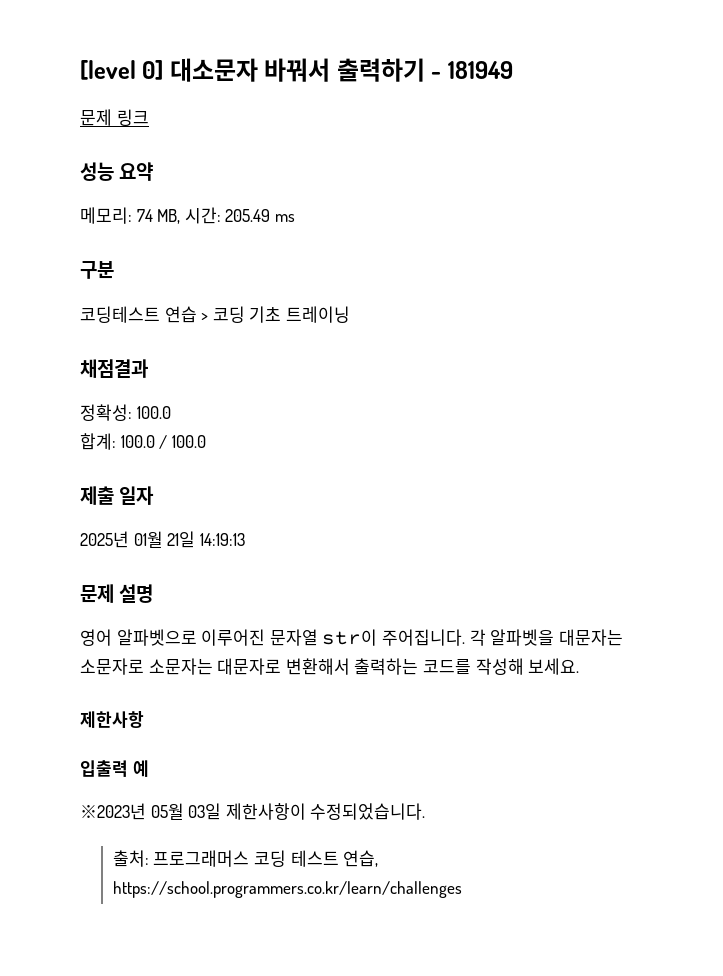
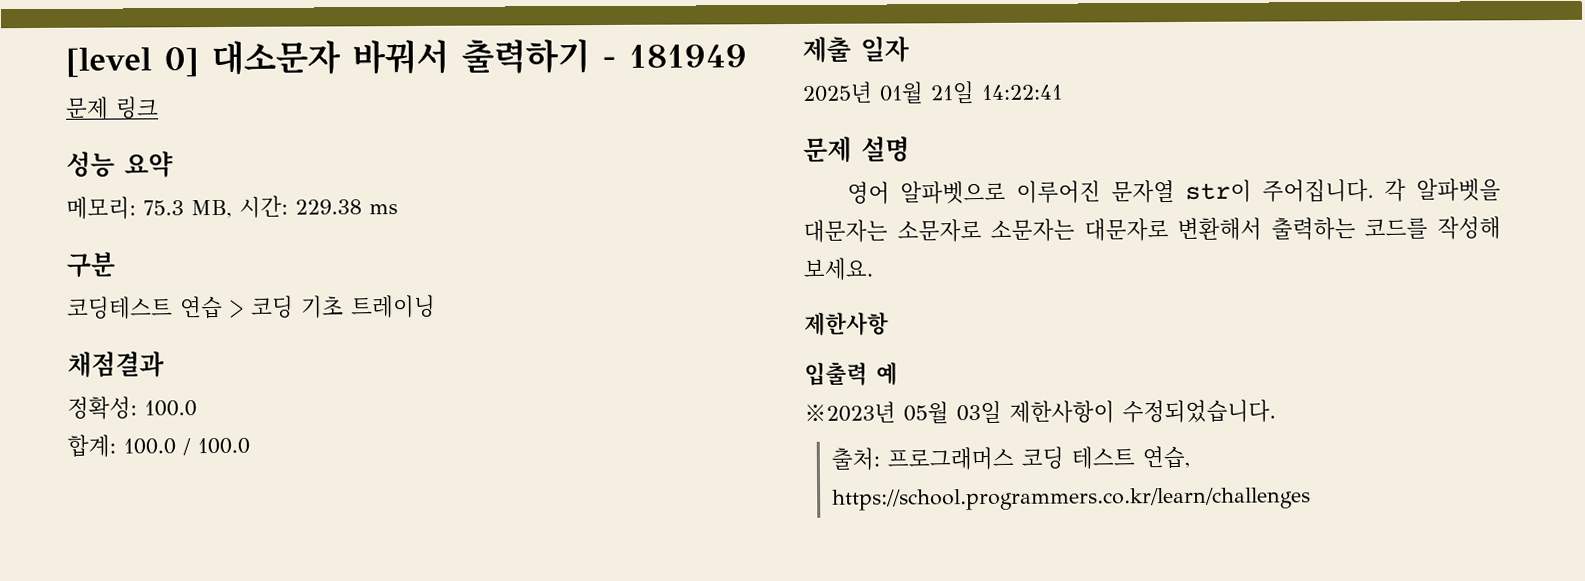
[136,209,153,222] 74 -> [143,200,184,216] 75.3
[225,209,271,222] 205.49 -> [295,199,362,215] 229.38
[199,533,245,546] 14:19:13 -> [981,84,1063,101] 14:22:41

